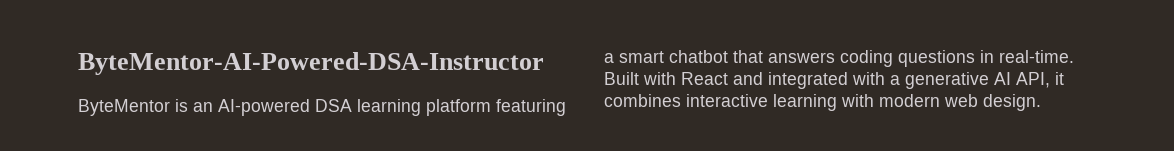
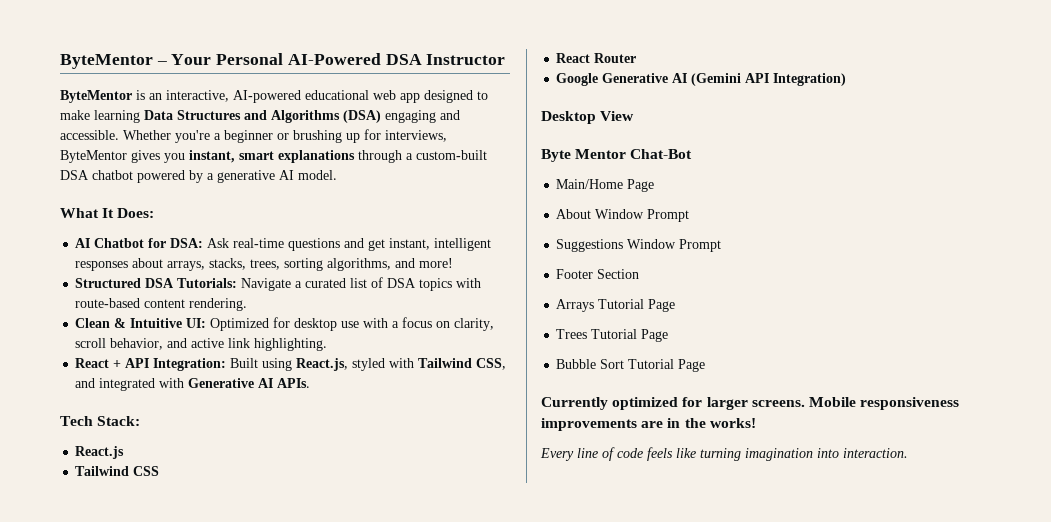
[78,52,544,75] [78,99,566,116] [604,50,1074,67] [604,72,1064,89] [604,94,1041,111] ByteMentor-AI-Powered-DSA-Instructor // ByteMentor is an AI-powered DSA learning platform featuring a smart chatbot that answers coding questions in real-time. Built with React and integrated with a generative AI API, it combines interactive learning with modern web design. -> [60,53,506,69] [60,90,488,103] [60,110,460,123] [60,129,447,143] [60,150,487,163] [60,170,337,183] [60,208,155,218] [75,238,492,251] [75,258,454,271] [75,277,482,291] [75,298,248,311] [75,317,495,331] [75,338,328,351] [75,358,507,371] [75,378,311,391] [60,416,141,426] [75,446,125,459] [75,466,160,476] [556,53,637,63] [556,73,847,86] [541,111,635,124] [541,149,693,162] [556,179,655,192] [556,209,690,222] [556,239,722,252] [556,269,640,279] [556,299,676,312] [556,329,669,342] [556,359,706,372] [541,397,960,410] [541,418,756,431] [540,447,908,461] ByteMentor – Your Personal AI-Powered DSA Instructor // ByteMentor is an interactive, AI-powered educational web app designed to make learning Data Structures and Algorithms (DSA) engaging and accessible. Whether you're a beginner or brushing up for interviews, ByteMentor gives you instant, smart explanations through a custom-built DSA chatbot powered by a generative AI model. // What It Does: // AI Chatbot for DSA: Ask real-time questions and get instant, intelligent responses about arrays, stacks, trees, sorting algorithms, and more! // Structured DSA Tutorials: Navigate a curated list of DSA topics with route-based content rendering. // Clean & Intuitive UI: Optimized for desktop use with a focus on clarity, scroll behavior, and active link highlighting. // React + API Integration: Built using React.js, styled with Tailwind CSS, and integrated with Generative AI APIs. // Tech Stack: // React.js // Tailwind CSS // React Router // Google Generative AI (Gemini API Integration) // Desktop View // Byte Mentor Chat-Bot // Main/Home Page // About Window Prompt // Suggestions Window Prompt // Footer Section // Arrays Tutorial Page // Trees Tutorial Page // Bubble Sort Tutorial Page // Currently optimized for larger screens. Mobile responsiveness improvements are in the works! // Every line of code feels like turning imagination into interaction.

